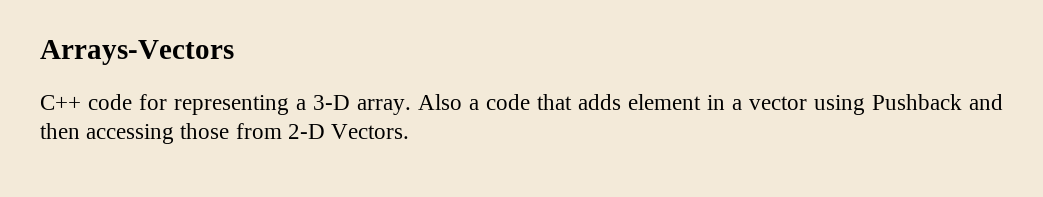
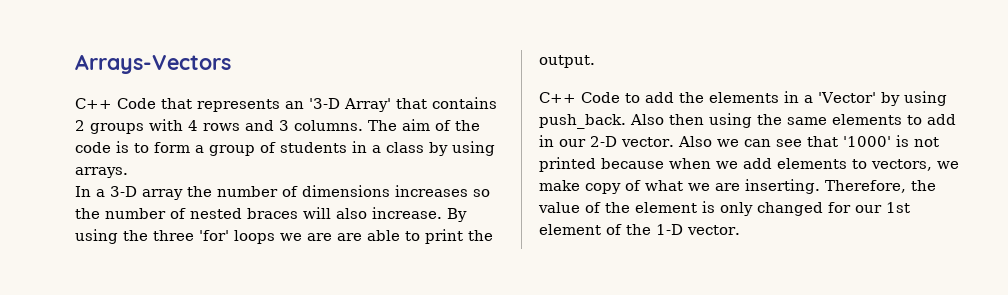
[88,94,1003,115] [40,123,410,144] code for representing a 3-D array. Also a code that adds element in a vector using Pushback and then accessing those from 2-D Vectors. -> [117,97,497,112] [75,119,480,134] [75,141,495,156] [75,167,128,178] [75,185,490,200] [75,207,467,222] [75,229,493,244] [539,55,595,68] [539,91,947,106] [539,113,956,129] [539,135,939,147] [539,157,959,172] [539,179,936,194] [538,201,910,216] [539,224,740,235] Code that represents an '3-D Array' that contains 2 groups with 4 rows and 3 columns. The aim of the code is to form a group of students in a class by using arrays. // In a 3-D array the number of dimensions increases so the number of nested braces will also increase. By using the three 'for' loops we are are able to print the output. // C++ Code to add the elements in a 'Vector' by using push_back. Also then using the same elements to add in our 2-D vector. Also we can see that '1000' is not printed because when we add elements to vectors, we make copy of what we are inserting. Therefore, the value of the element is only changed for our 1st element of the 1-D vector.

